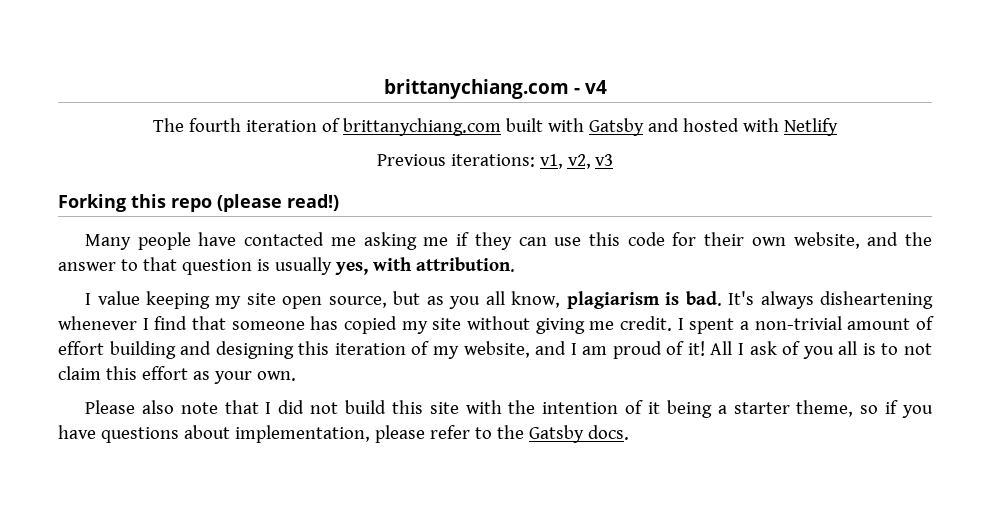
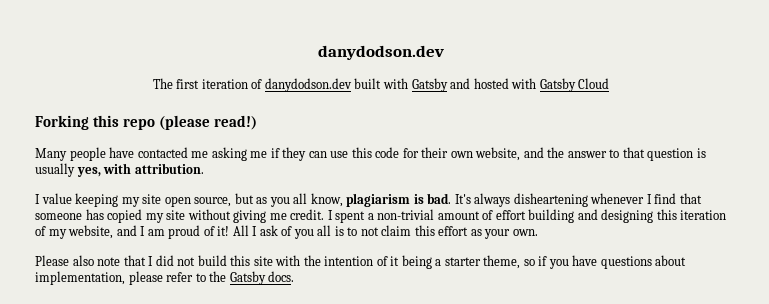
[383,79,607,99] brittanychiang.com - v4 -> [318,45,444,60] danydodson.dev
[189,118,502,136] fourth iteration of brittanychiang.com -> [176,78,352,92] first iteration of danydodson.dev
[783,118,838,136] [376,154,614,169] Netlify // Previous iterations: v1, v2, v3 -> [539,78,610,92] Gatsby Cloud

